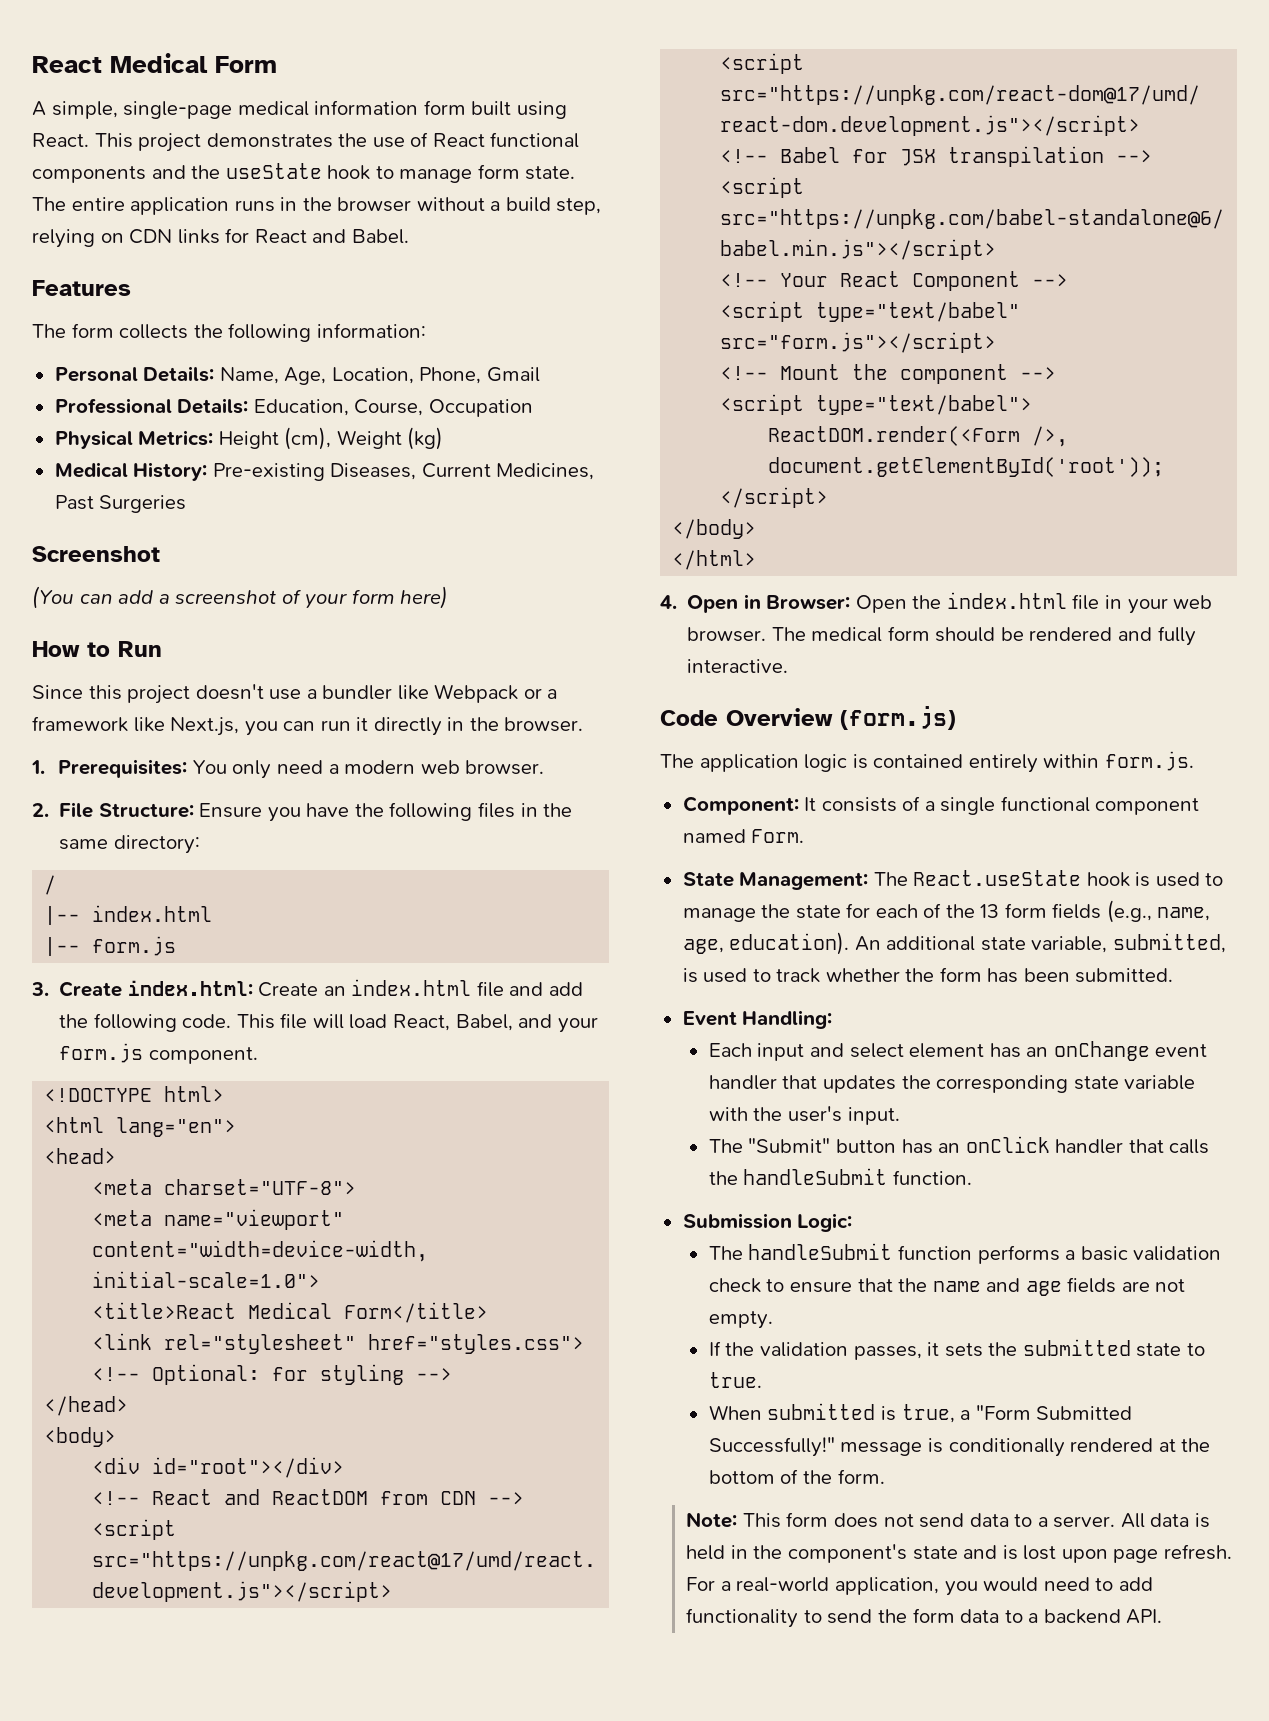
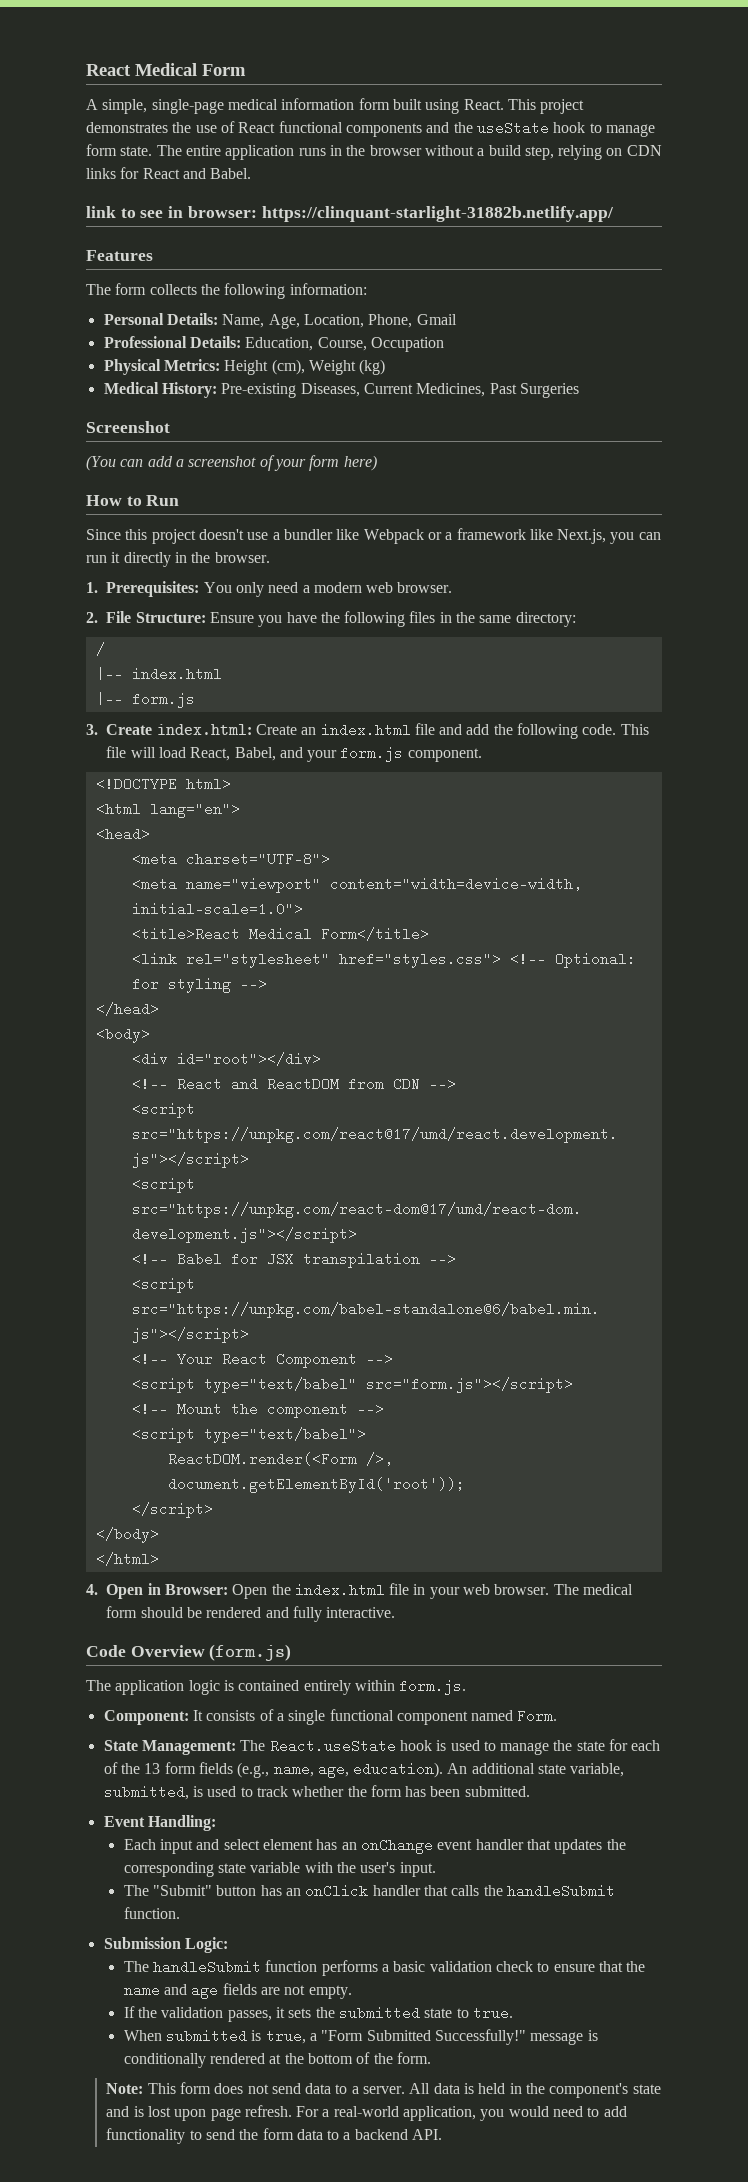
(409, 236) none -> [86,206,614,222] // link to see in browser: https://clinquant-starlight-31882b.netlify.app/

